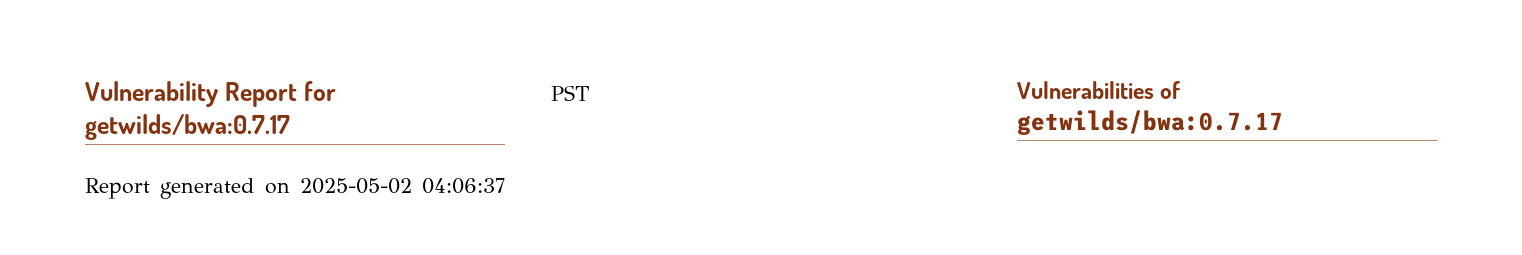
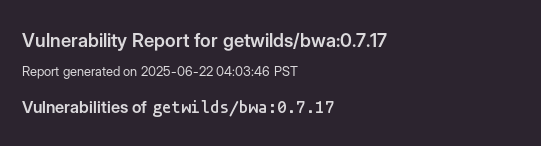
[299,178,505,194] 2025-05-02 04:06:37 -> [140,66,271,76] 2025-06-22 04:03:46

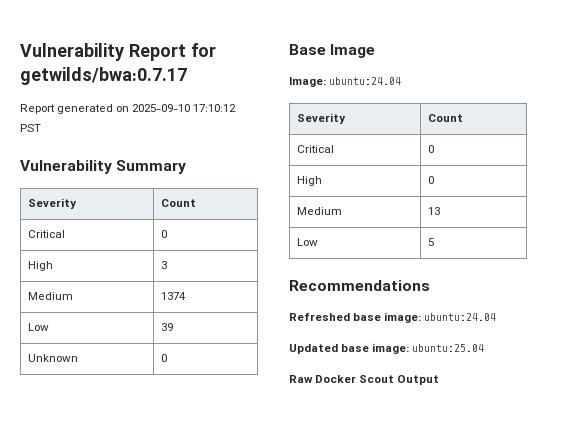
[140,66,271,76] 2025-06-22 04:03:46 -> [132,104,237,112] 2025-09-10 17:10:12
[22,100,335,117] Vulnerabilities of getwilds/bwa:0.7.17 -> [20,160,187,174] [27,198,77,209] [160,199,196,207] [27,230,65,238] [160,230,167,238] [27,261,53,271] [160,261,167,269] [27,292,73,300] [160,292,186,300] [27,323,49,331] [160,323,173,331] [27,354,78,362] [160,354,167,362] [289,44,376,58] [289,77,402,87] [296,113,346,124] [427,114,463,122] [296,145,334,153] [427,145,434,153] [296,176,322,186] [427,176,434,184] [296,207,342,215] [427,207,440,215] [296,238,318,246] [427,238,434,246] [289,280,430,291] [289,312,497,323] [289,343,485,354] [289,375,440,385] Vulnerability Summary // Severity | Count // Critical | 0 // High | 3 // Medium | 1374 // Low | 39 // Unknown | 0 // Base Image // Image: ubuntu:24.04 // Severity | Count // Critical | 0 // High | 0 // Medium | 13 // Low | 5 // Recommendations // Refreshed base image: ubuntu:24.04 // Updated base image: ubuntu:25.04 // Raw Docker Scout Output

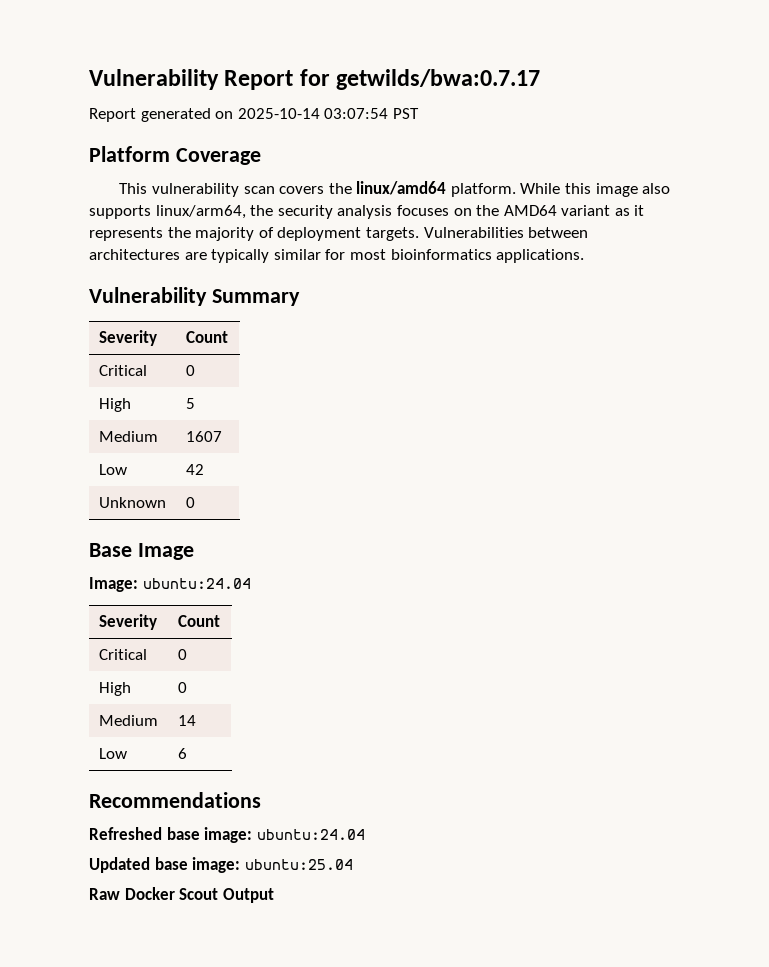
[132,104,237,112] 2025-09-10 17:10:12 -> [237,108,389,119] 2025-10-14 03:07:54
(41, 128) none -> [89,146,261,165] [119,181,671,197] [89,205,645,219] [89,227,589,241] [89,249,585,263] // Platform Coverage // This vulnerability scan covers the linux/amd64 platform. While this image also supports linux/arm64, the security analysis focuses on the AMD64 variant as it represents the majority of deployment targets. Vulnerabilities between architectures are typically similar for most bioinformatics applications.
[160,261,167,269] [27,292,73,300] [160,292,186,300] [27,323,49,331] [160,323,173,331] 3 // Medium | 1374 // Low | 39 -> [185,398,195,409] [98,431,158,442] [185,431,222,442] [98,464,127,475] [185,464,204,475] 5 // Medium | 1607 // Low | 42
[427,207,440,215] [296,238,318,246] [427,238,434,246] 13 // Low | 5 -> [177,715,196,726] [98,748,127,759] [177,748,187,759] 14 // Low | 6

